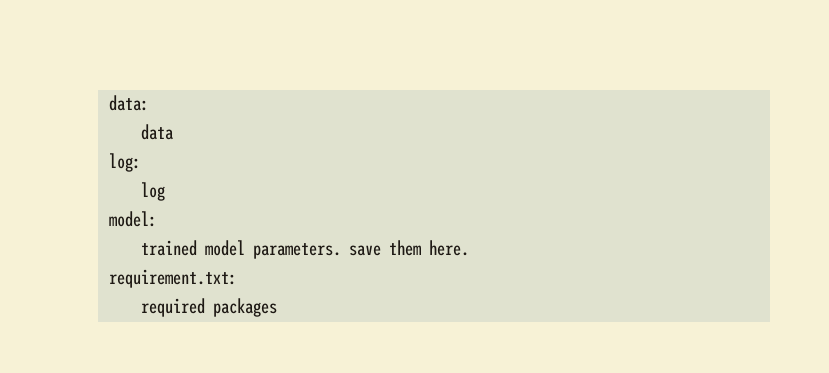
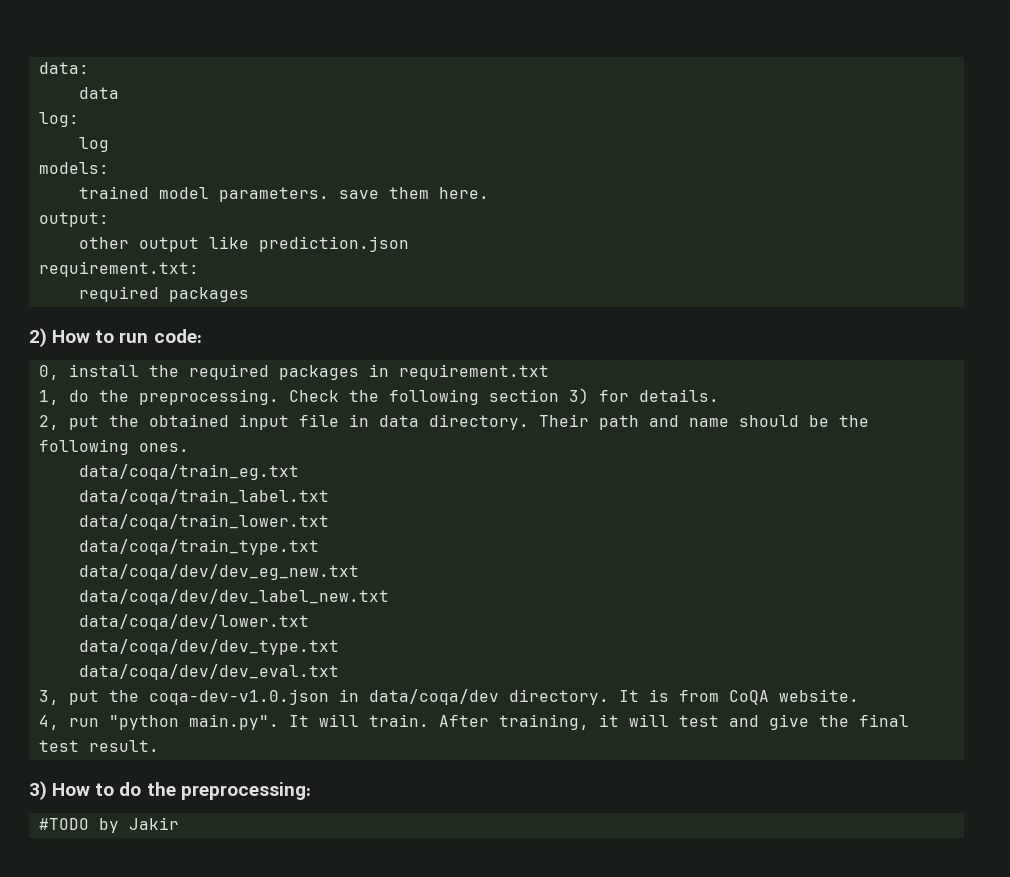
[109,211,158,227] model: -> [38,162,109,174] models:
[109,269,238,288] [141,298,278,317] requirement.txt: // required packages -> [38,212,109,227] [78,236,409,252] [38,261,199,277] [78,286,249,302] [29,328,202,347] [38,364,549,380] [38,388,719,405] [38,414,869,430] [38,439,189,455] [78,464,299,480] [78,489,329,505] [78,514,329,530] [78,539,319,555] [78,564,359,580] [78,589,389,605] [78,614,309,630] [78,639,339,655] [78,664,339,680] [38,689,859,705] [38,714,909,730] [38,740,159,752] [29,781,311,800] [38,817,179,833] output: // other output like prediction.json // requirement.txt: // required packages // 2) How to run code: // 0, install the required packages in requirement.txt // 1, do the preprocessing. Check the following section 3) for details. // 2, put the obtained input file in data directory. Their path and name should be the following ones. // data/coqa/train_eg.txt // data/coqa/train_label.txt // data/coqa/train_lower.txt // data/coqa/train_type.txt // data/coqa/dev/dev_eg_new.txt // data/coqa/dev/dev_label_new.txt // data/coqa/dev/lower.txt // data/coqa/dev/dev_type.txt // data/coqa/dev/dev_eval.txt // 3, put the coqa-dev-v1.0.json in data/coqa/dev directory. It is from CoQA website. // 4, run "python main.py". It will train. After training, it will test and give the final test result. // 3) How to do the preprocessing: // #TODO by Jakir

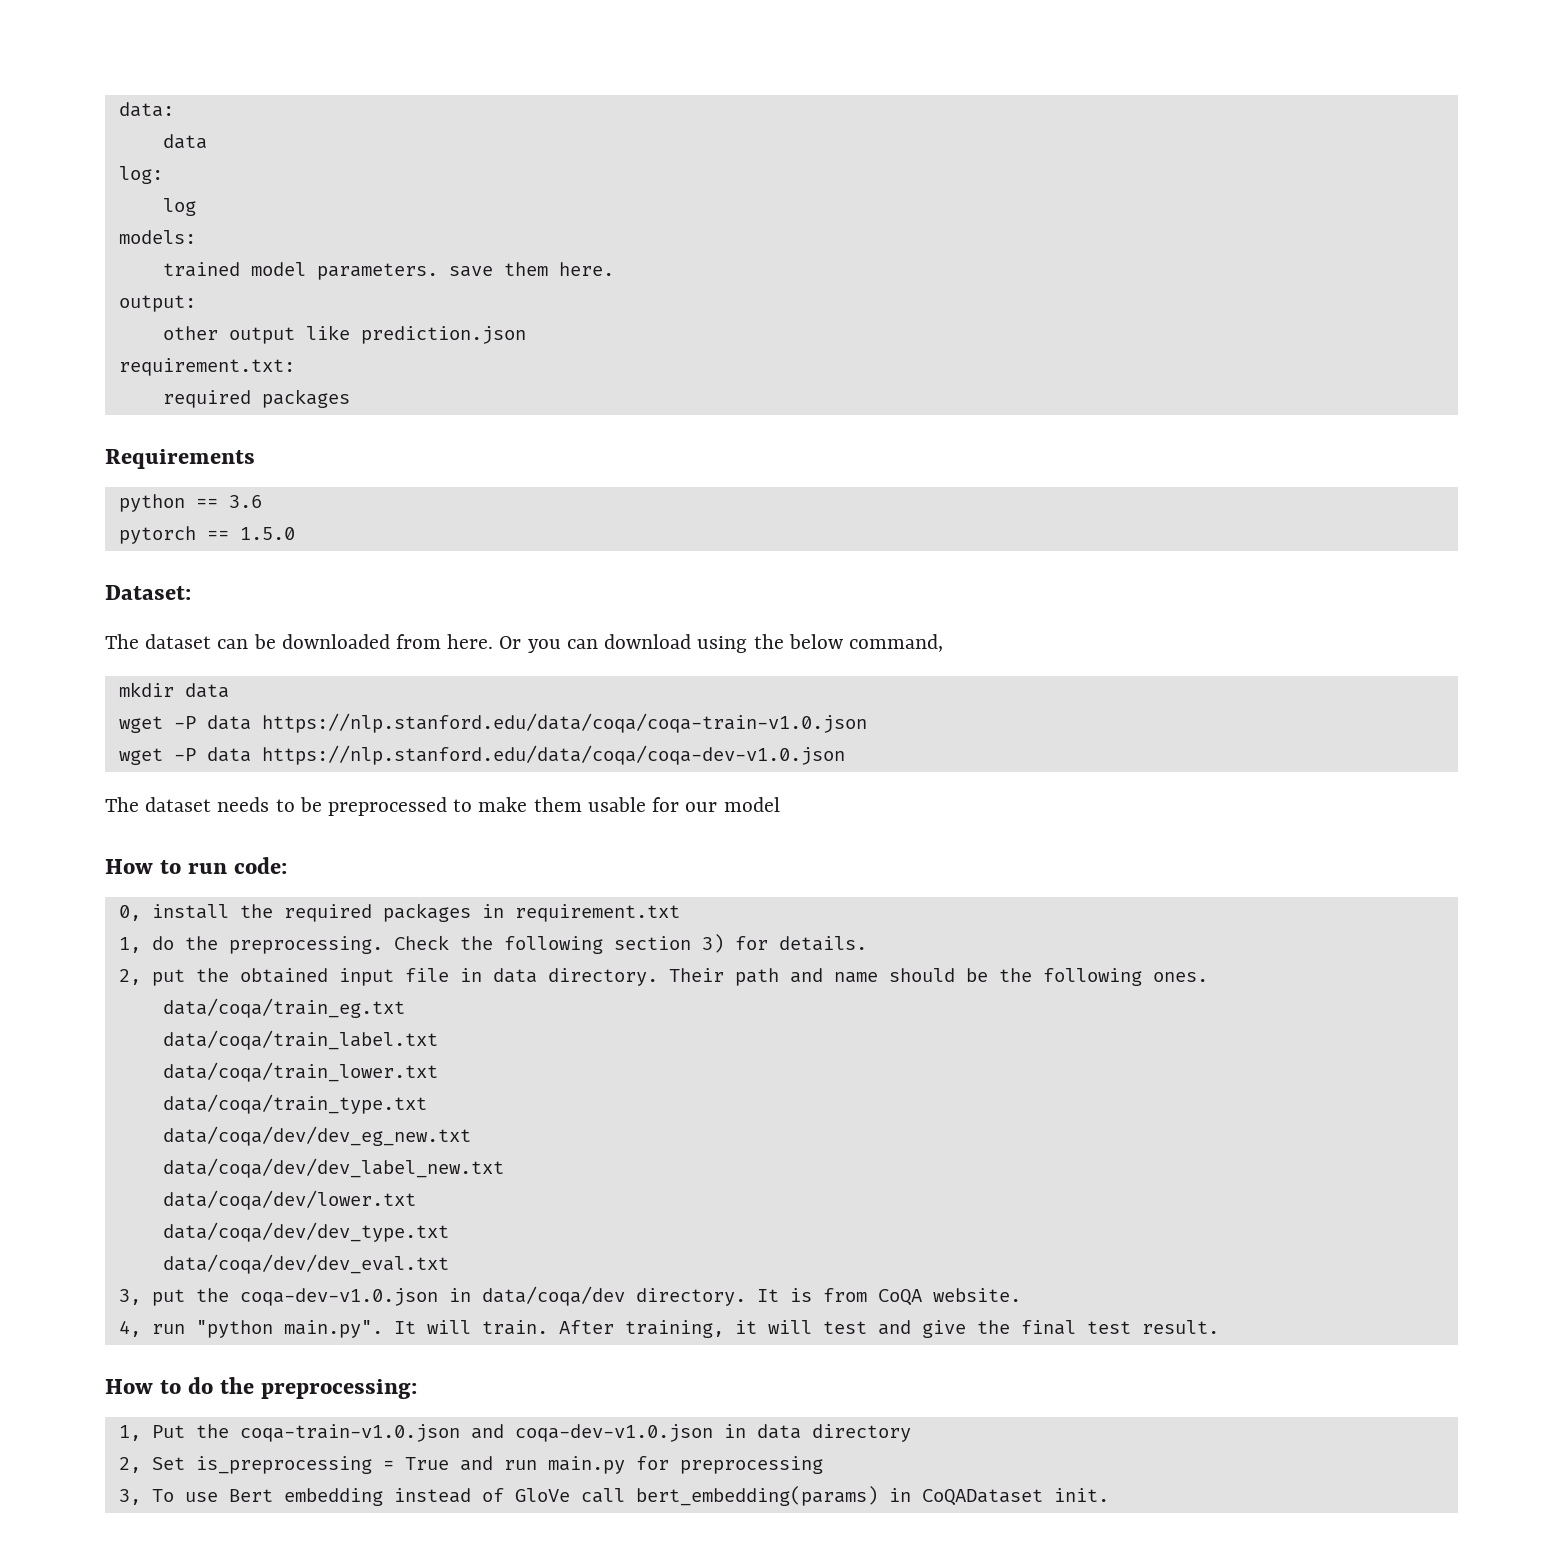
[29,328,47,347] 2) -> [105,449,255,469] [118,494,262,512] [118,526,295,544] [105,585,191,600] [105,634,943,653] [118,682,229,698] [118,713,867,733] [118,745,845,765] [105,797,780,816] Requirements // python == 3.6 // pytorch == 1.5.0 // Dataset: // The dataset can be downloaded from here. Or you can download using the below command, // mkdir data // wget -P data https://nlp.stanford.edu/data/coqa/coqa-train-v1.0.json // wget -P data https://nlp.stanford.edu/data/coqa/coqa-dev-v1.0.json // The dataset needs to be preprocessed to make them usable for our model //
[29,781,47,800] 3) -> (1219, 1327) none
[38,817,179,833] #TODO by Jakir -> [118,1424,911,1442] [118,1456,823,1474] [118,1486,1109,1506] 1, Put the coqa-train-v1.0.json and coqa-dev-v1.0.json in data directory // 2, Set is_preprocessing = True and run main.py for preprocessing // 3, To use Bert embedding instead of GloVe call bert_embedding(params) in CoQADataset init.

